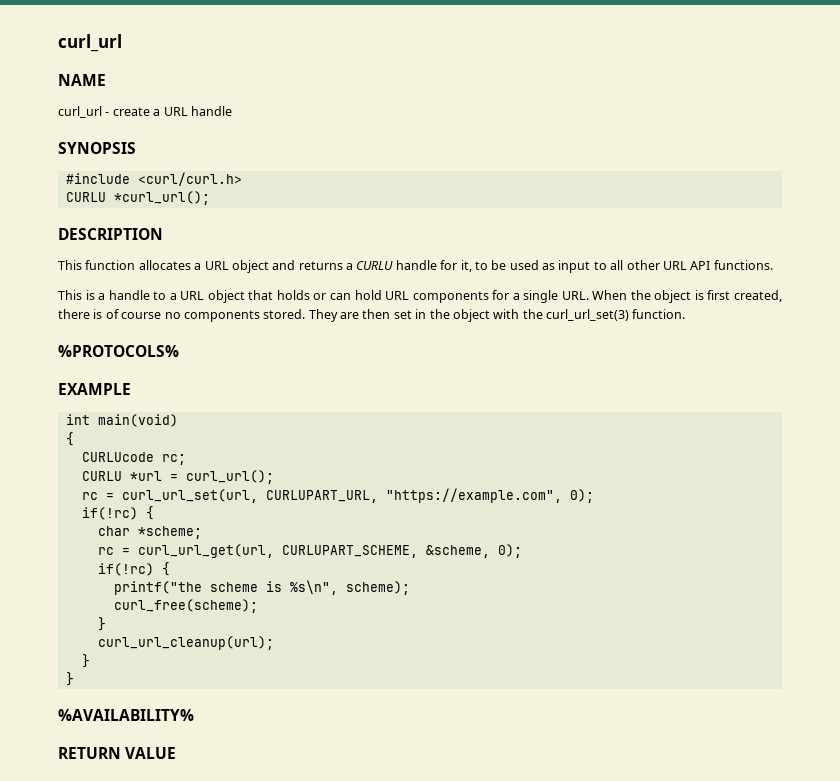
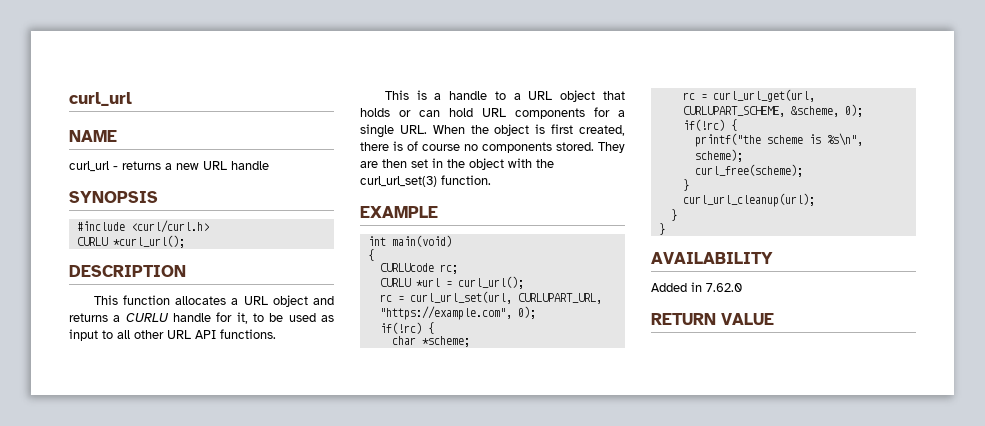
[112,107,161,116] create a -> [122,161,199,170] returns a new
[58,345,179,357] // %PROTOCOLS% -> (491, 180) none
[58,709,194,721] %AVAILABILITY% -> [651,252,773,264] [651,282,742,292] AVAILABILITY // Added in 7.62.0

